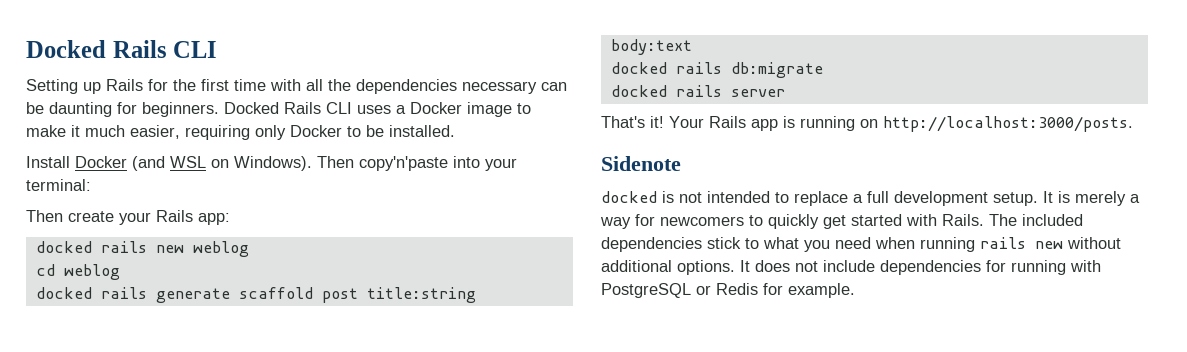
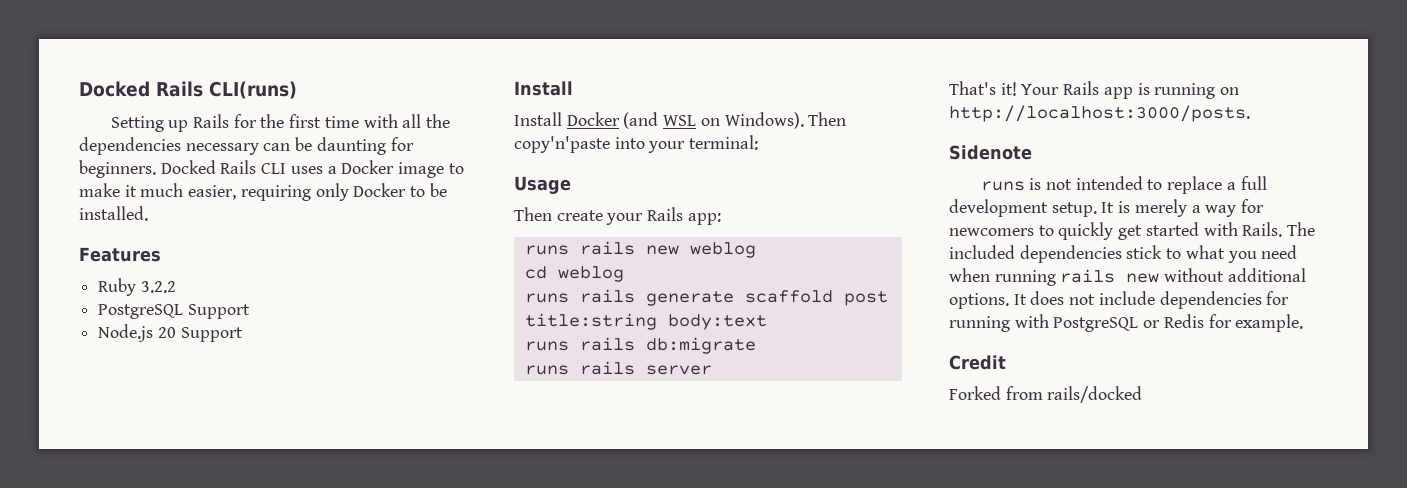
[26,40,218,58] Docked Rails CLI -> [79,81,297,99] Docked Rails CLI(runs)
(455, 131) none -> [79,247,161,262] [98,278,176,296] [98,304,250,319] [98,324,243,342] [514,81,573,96] // Features // Ruby 3.2.2 // PostgreSQL Support // Node.js 20 Support // Install
(91, 185) none -> [514,176,571,194] // Usage
[35,241,92,253] docked -> [524,245,569,255] runs
[35,287,92,299] docked -> [524,293,569,303] runs
[610,62,667,74] docked -> [524,341,569,351] runs
[610,85,667,97] docked -> [524,365,569,375] runs
[601,191,657,203] docked -> [980,181,1025,191] runs
(855, 290) none -> [949,355,1006,370] [949,386,1143,403] // Credit // Forked from rails/docked

